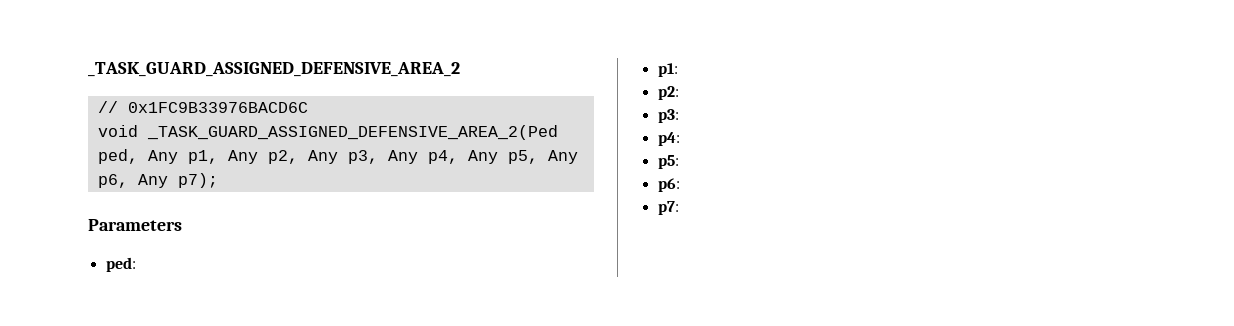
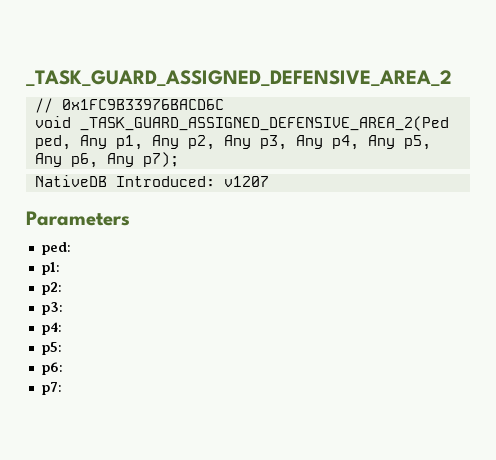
(218, 180) none -> [34,175,269,187] // NativeDB Introduced: v1207

